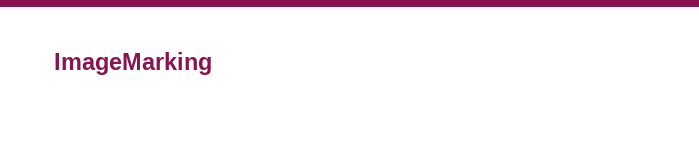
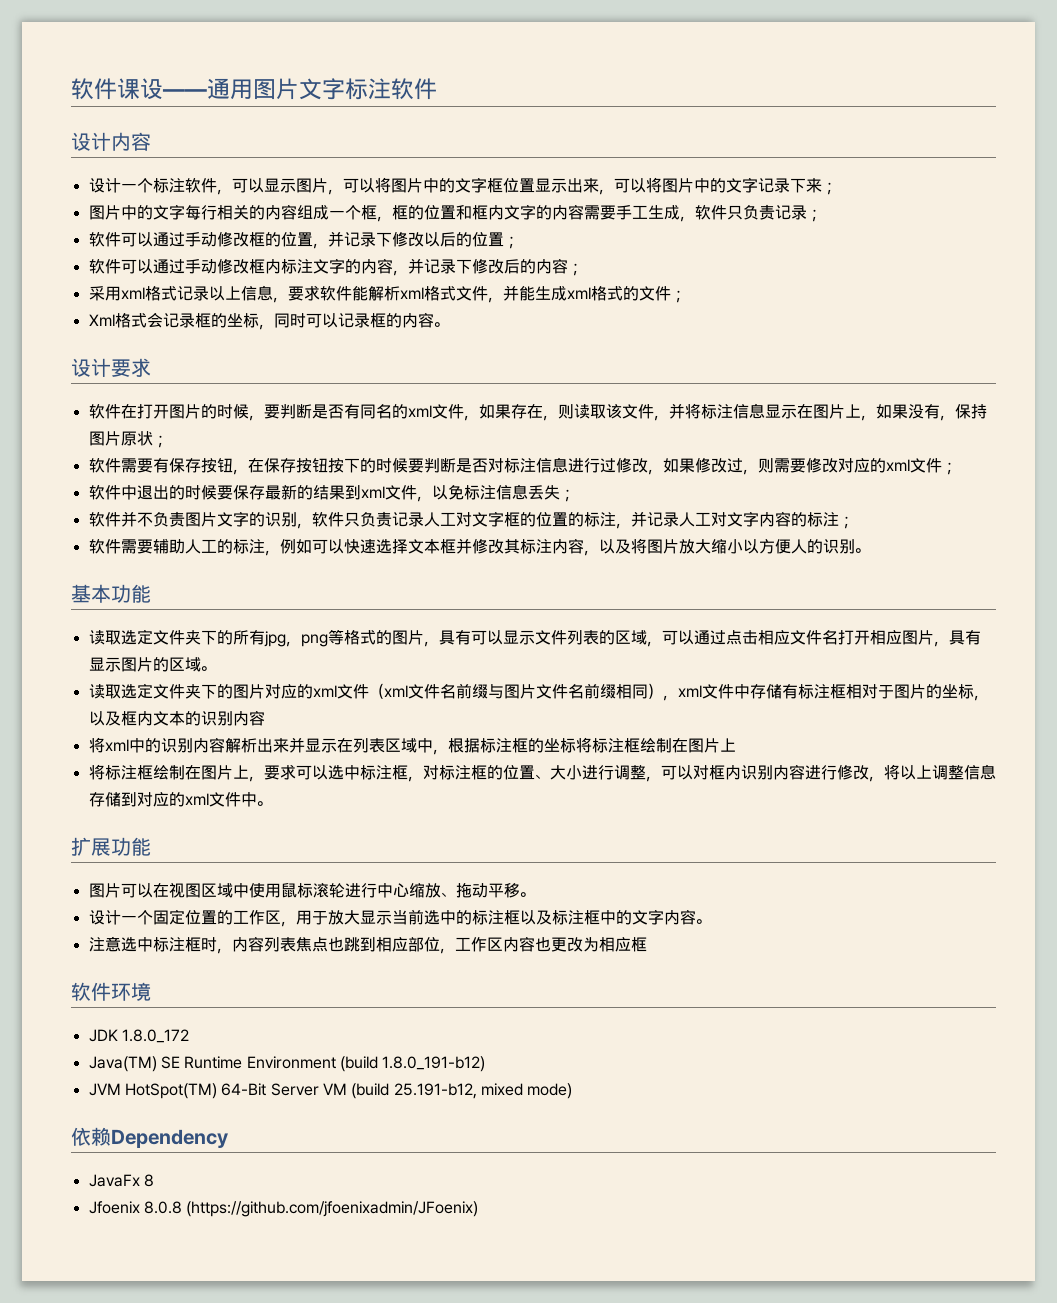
[54,52,212,75] ImageMarking -> [71,78,437,100] [71,132,151,151] [88,177,837,195] [88,204,822,222] [88,231,519,249] [88,258,583,276] [88,285,686,303] [88,312,449,330] [71,358,151,377] [88,403,987,421] [88,431,168,448] [88,457,957,475] [88,484,575,502] [88,511,854,529] [88,538,870,556] [71,584,151,603] [88,629,981,647] [88,657,216,672] [88,683,989,701] [88,710,265,726] [88,737,736,755] [88,764,996,782] [88,792,272,807] [71,837,151,856] [88,882,535,898] [88,909,711,927] [88,936,647,954] [71,982,151,1001] [88,1029,189,1043] [88,1056,486,1072] [88,1083,573,1099] [71,1127,228,1148] [88,1174,154,1187] [88,1201,479,1217] 软件课设——通用图片文字标注软件 // 设计内容 // 设计一个标注软件，可以显示图片，可以将图片中的文字框位置显示出来，可以将图片中的文字记录下来； // 图片中的文字每行相关的内容组成一个框，框的位置和框内文字的内容需要手工生成，软件只负责记录； // 软件可以通过手动修改框的位置，并记录下修改以后的位置； // 软件可以通过手动修改框内标注文字的内容，并记录下修改后的内容； // 采用xml格式记录以上信息，要求软件能解析xml格式文件，并能生成xml格式的文件； // Xml格式会记录框的坐标，同时可以记录框的内容。 // 设计要求 // 软件在打开图片的时候，要判断是否有同名的xml文件，如果存在，则读取该文件，并将标注信息显示在图片上，如果没有，保持图片原状； // 软件需要有保存按钮，在保存按钮按下的时候要判断是否对标注信息进行过修改，如果修改过，则需要修改对应的xml文件； // 软件中退出的时候要保存最新的结果到xml文件，以免标注信息丢失； // 软件并不负责图片文字的识别，软件只负责记录人工对文字框的位置的标注，并记录人工对文字内容的标注； // 软件需要辅助人工的标注，例如可以快速选择文本框并修改其标注内容，以及将图片放大缩小以方便人的识别。 // 基本功能 // 读取选定文件夹下的所有jpg，png等格式的图片，具有可以显示文件列表的区域，可以通过点击相应文件名打开相应图片，具有显示图片的区域。 // 读取选定文件夹下的图片对应的xml文件（xml文件名前缀与图片文件名前缀相同），xml文件中存储有标注框相对于图片的坐标，以及框内文本的识别内容 // 将xml中的识别内容解析出来并显示在列表区域中，根据标注框的坐标将标注框绘制在图片上 // 将标注框绘制在图片上，要求可以选中标注框，对标注框的位置、大小进行调整，可以对框内识别内容进行修改，将以上调整信息存储到对应的xml文件中。 // 扩展功能 // 图片可以在视图区域中使用鼠标滚轮进行中心缩放、拖动平移。 // 设计一个固定位置的工作区，用于放大显示当前选中的标注框以及标注框中的文字内容。 // 注意选中标注框时，内容列表焦点也跳到相应部位，工作区内容也更改为相应框 // 软件环境 // JDK 1.8.0_172 // Java(TM) SE Runtime Environment (build 1.8.0_191-b12) // JVM HotSpot(TM) 64-Bit Server VM (build 25.191-b12, mixed mode) // 依赖Dependency // JavaFx 8 // Jfoenix 8.0.8 (https://github.com/jfoenixadmin/JFoenix)

